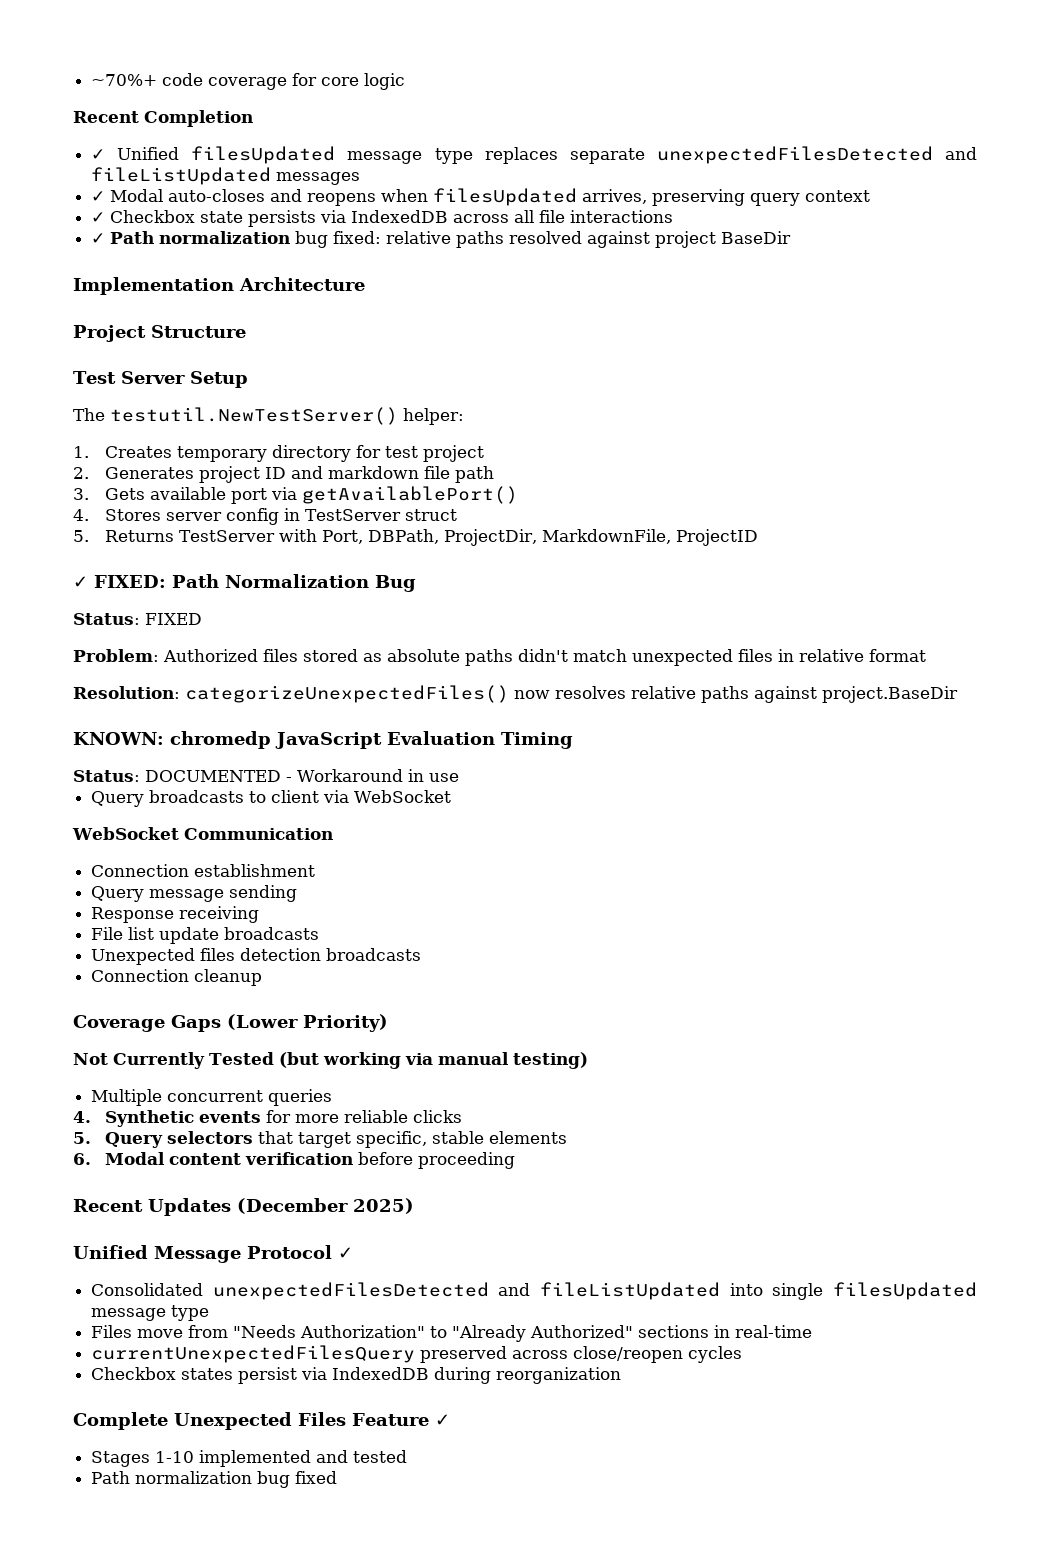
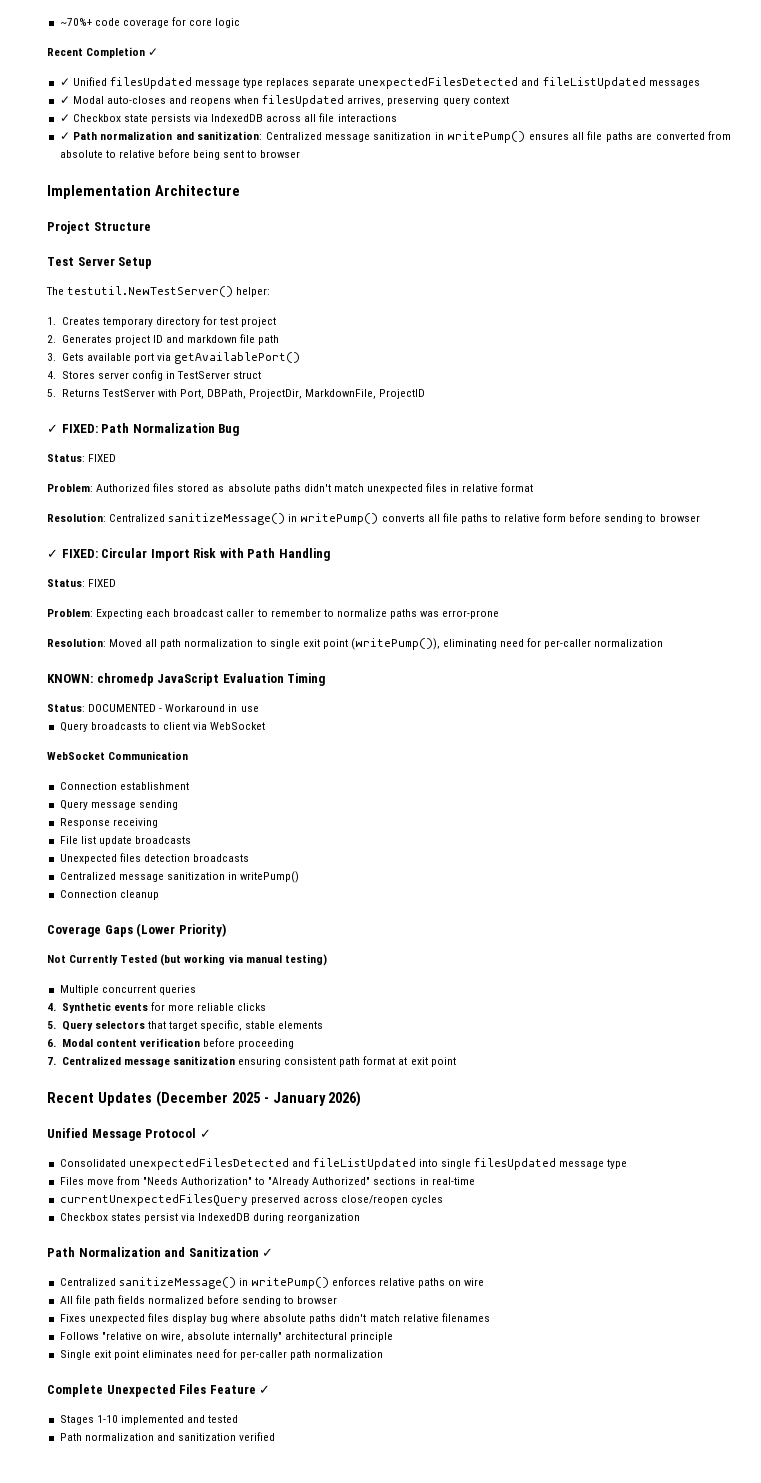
(253, 118) none -> [148,48,159,56] ✓
[295,231,792,248] bug fixed: relative paths resolved against project BaseDir -> [175,131,732,143] [59,149,301,160] and sanitization: Centralized message sanitization in writePump() ensures all file paths are converted from absolute to relative before being sent to browser
[185,685,958,703] categorizeUnexpectedFiles() now resolves relative paths against project.BaseDir -> [109,513,700,525] [47,548,330,561] [47,579,117,587] [47,609,500,619] [47,638,664,650] Centralized sanitizeMessage() in writePump() converts all file paths to relative form before sending to browser // ✓ FIXED: Circular Import Risk with Path Handling // Status: FIXED // Problem: Expecting each broadcast caller to remember to normalize paths was error-prone // Resolution: Moved all path normalization to single exit point (writePump()), eliminating need for per-caller normalization
(422, 954) none -> [59,871,300,883] // Centralized message sanitization in writePump()
(515, 1160) none -> [47,1056,456,1067] // 7. Centralized message sanitization ensuring consistent path format at exit point
[353,1198,414,1214] 2025) -> [231,1091,362,1107] 2025 - January 2026)
(622, 1375) none -> [47,1247,274,1257] [59,1277,485,1289] [59,1295,338,1306] [59,1313,490,1324] [59,1332,394,1342] [59,1349,384,1360] // Path Normalization and Sanitization ✓ // Centralized sanitizeMessage() in writePump() enforces relative paths on wire // All file path fields normalized before sending to browser // Fixes unexpected files display bug where absolute paths didn't match relative filenames // Follows "relative on wire, absolute internally" architectural principle // Single exit point eliminates need for per-caller path normalization
[257,1471,338,1488] bug fixed -> [156,1432,276,1441] and sanitization verified

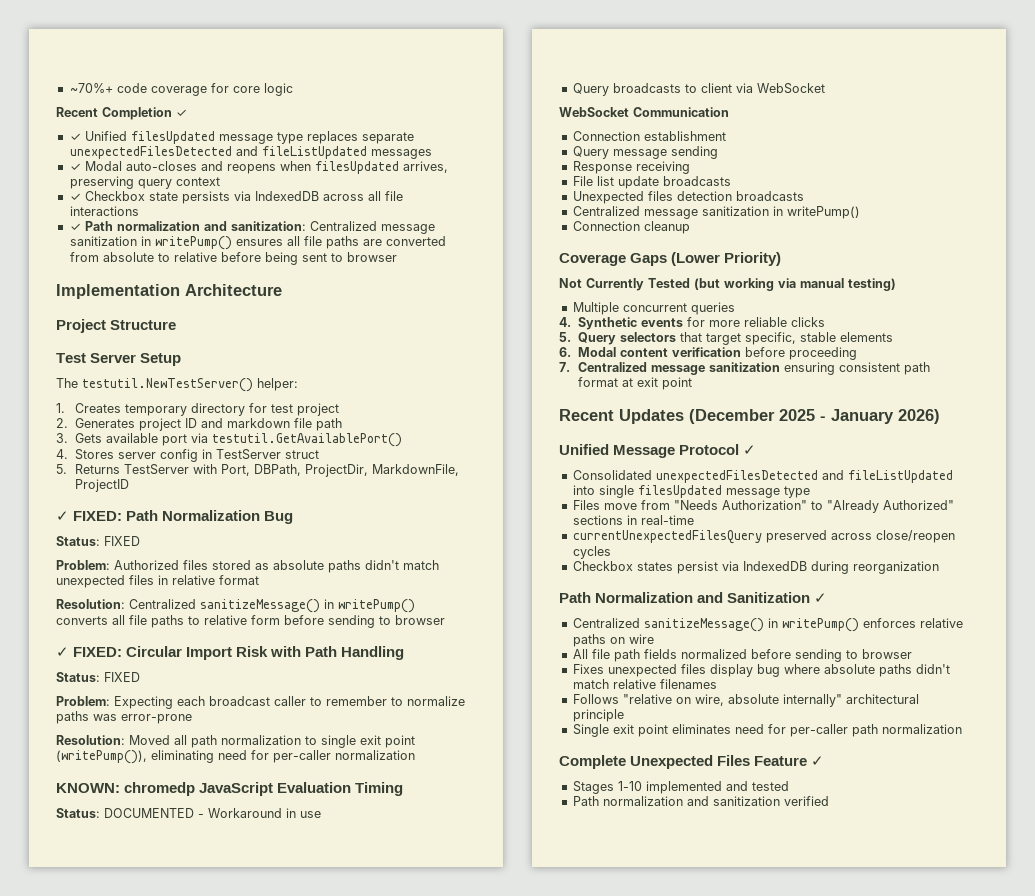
[174,352,301,364] getAvailablePort() -> [212,433,403,447] testutil.GetAvailablePort()

